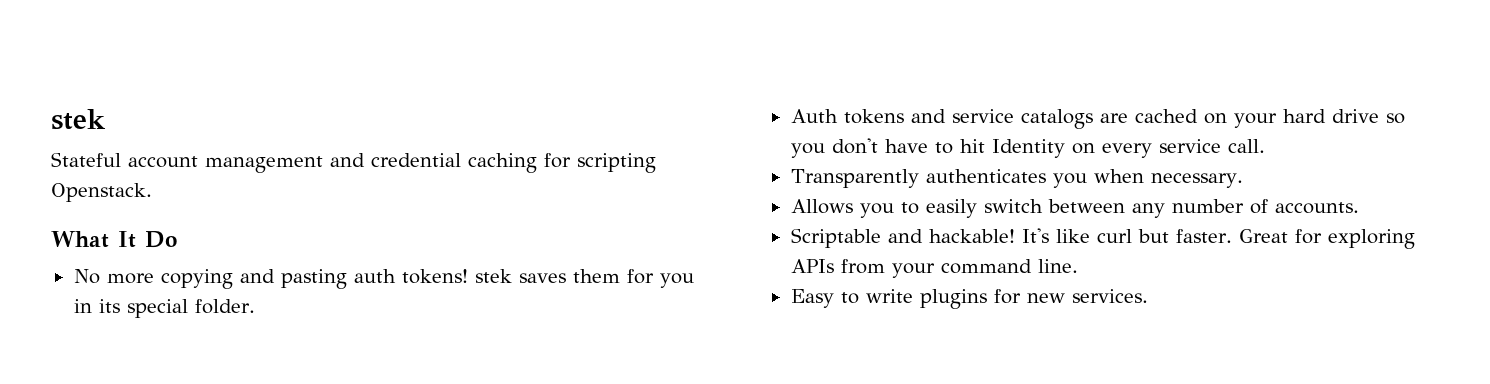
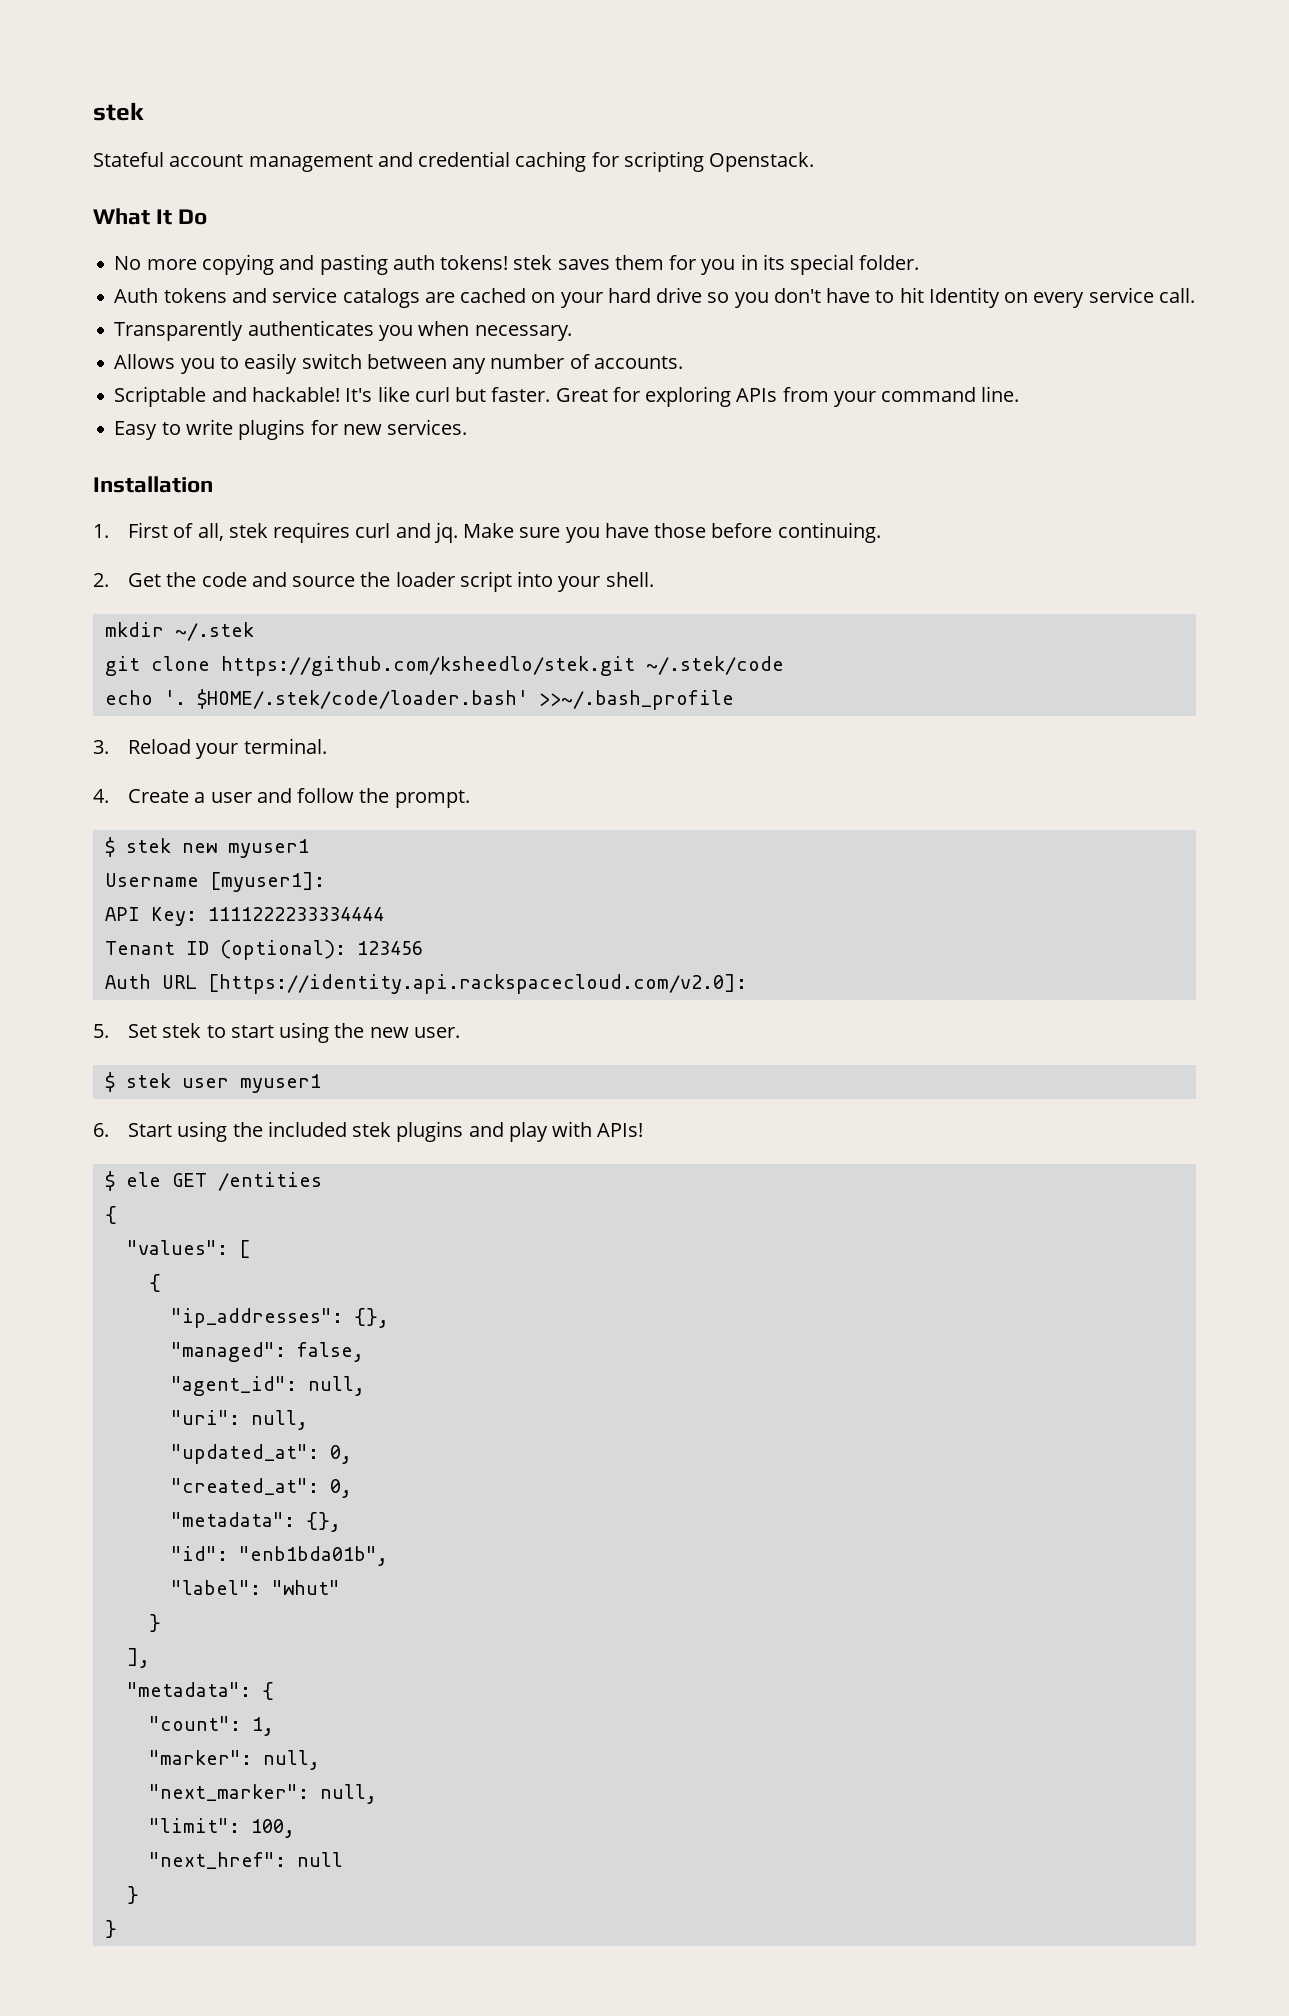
(1148, 296) none -> [93,476,213,493] [93,522,881,543] [93,571,654,592] [104,622,254,641] [104,656,784,676] [104,689,734,710] [93,738,327,759] [93,788,470,808] [104,837,309,858] [104,872,325,892] [104,907,384,926] [104,940,423,960] [104,974,747,994] [93,1022,460,1043] [104,1072,321,1093] [93,1121,644,1142] [104,1171,322,1191] [104,1206,117,1224] [126,1240,250,1258] [148,1274,161,1292] [170,1308,389,1328] [170,1342,364,1362] [170,1376,365,1396] [170,1410,308,1430] [170,1444,352,1464] [170,1478,352,1498] [170,1512,341,1532] [170,1546,388,1566] [170,1580,340,1595] [148,1614,161,1632] [126,1648,150,1668] [126,1682,274,1700] [148,1716,274,1736] [148,1750,320,1770] [148,1784,377,1804] [148,1818,295,1838] [148,1852,343,1869] [126,1886,139,1904] [104,1920,117,1938] // Installation // 1. First of all, stek requires curl and jq. Make sure you have those before continuing. // 2. Get the code and source the loader script into your shell. // mkdir ~/.stek // git clone https://github.com/ksheedlo/stek.git ~/.stek/code // echo '. $HOME/.stek/code/loader.bash' >>~/.bash_profile // 3. Reload your terminal. // 4. Create a user and follow the prompt. // $ stek new myuser1 // Username [myuser1]: // API Key: 1111222233334444 // Tenant ID (optional): 123456 // Auth URL [https://identity.api.rackspacecloud.com/v2.0]: // 5. Set stek to start using the new user. // $ stek user myuser1 // 6. Start using the included stek plugins and play with APIs! // $ ele GET /entities // { // "values": [ // { // "ip_addresses": {}, // "managed": false, // "agent_id": null, // "uri": null, // "updated_at": 0, // "created_at": 0, // "metadata": {}, // "id": "enb1bda01b", // "label": "whut" // } // ], // "metadata": { // "count": 1, // "marker": null, // "next_marker": null, // "limit": 100, // "next_href": null // } // }

